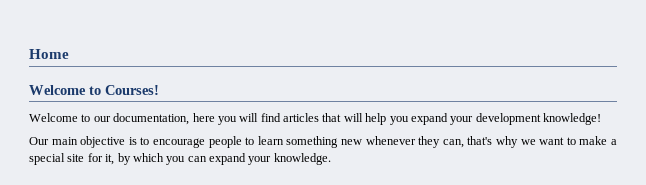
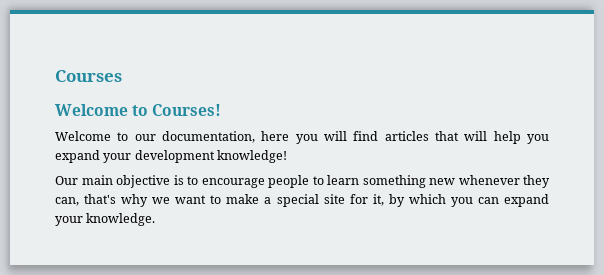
[29,49,69,59] Home -> [55,70,122,82] Courses

